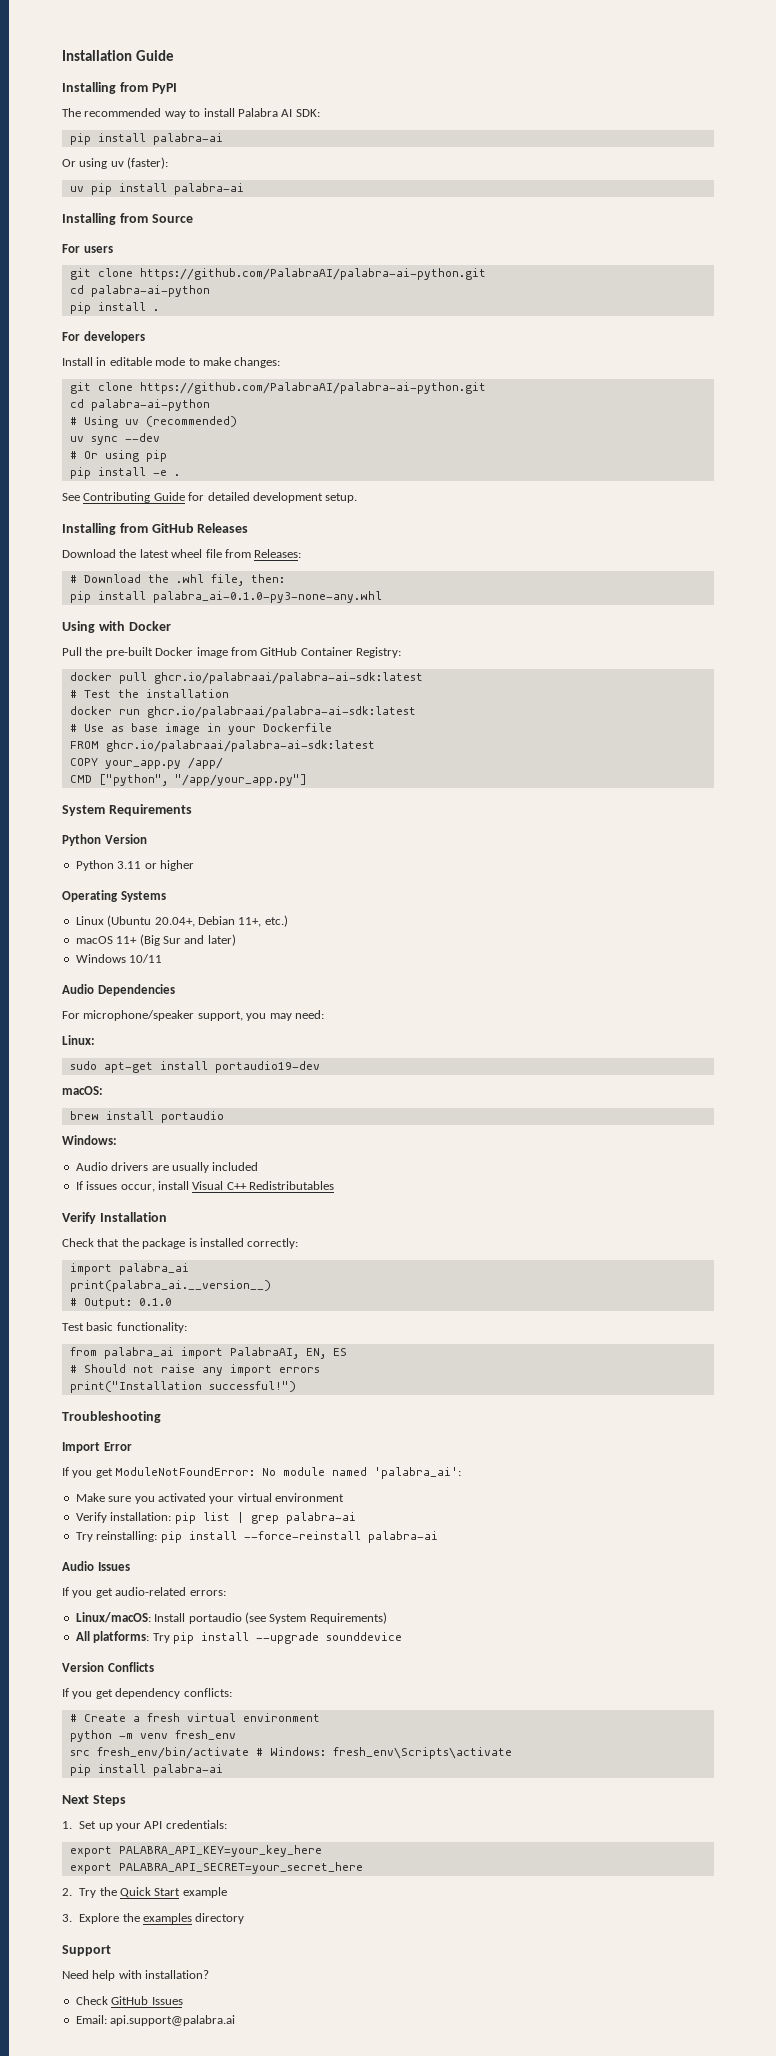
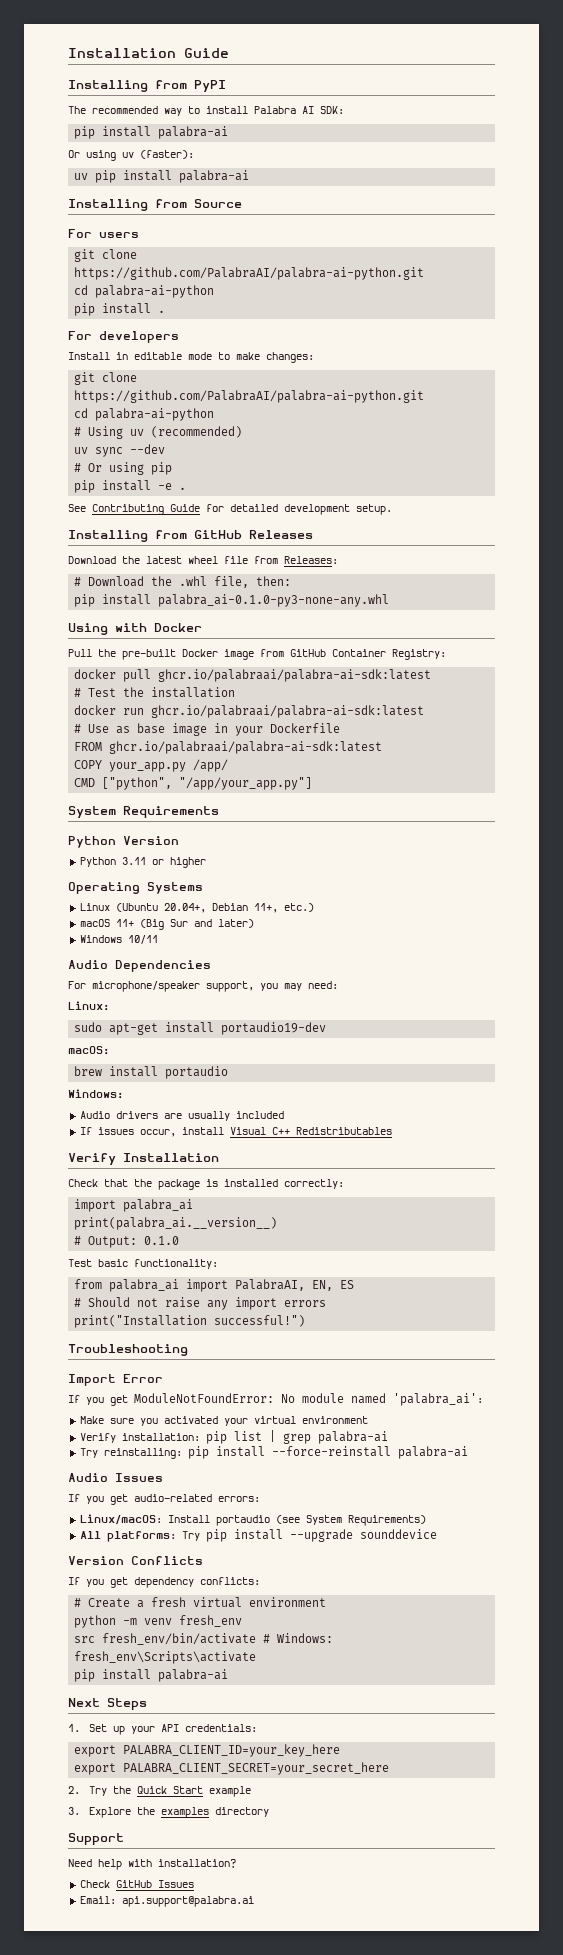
[118,1845,322,1857] [69,1862,363,1874] PALABRA_API_KEY=your_key_here // export PALABRA_API_SECRET=your_secret_here -> [123,1744,341,1757] [74,1762,390,1775] PALABRA_CLIENT_ID=your_key_here // export PALABRA_CLIENT_SECRET=your_secret_here

